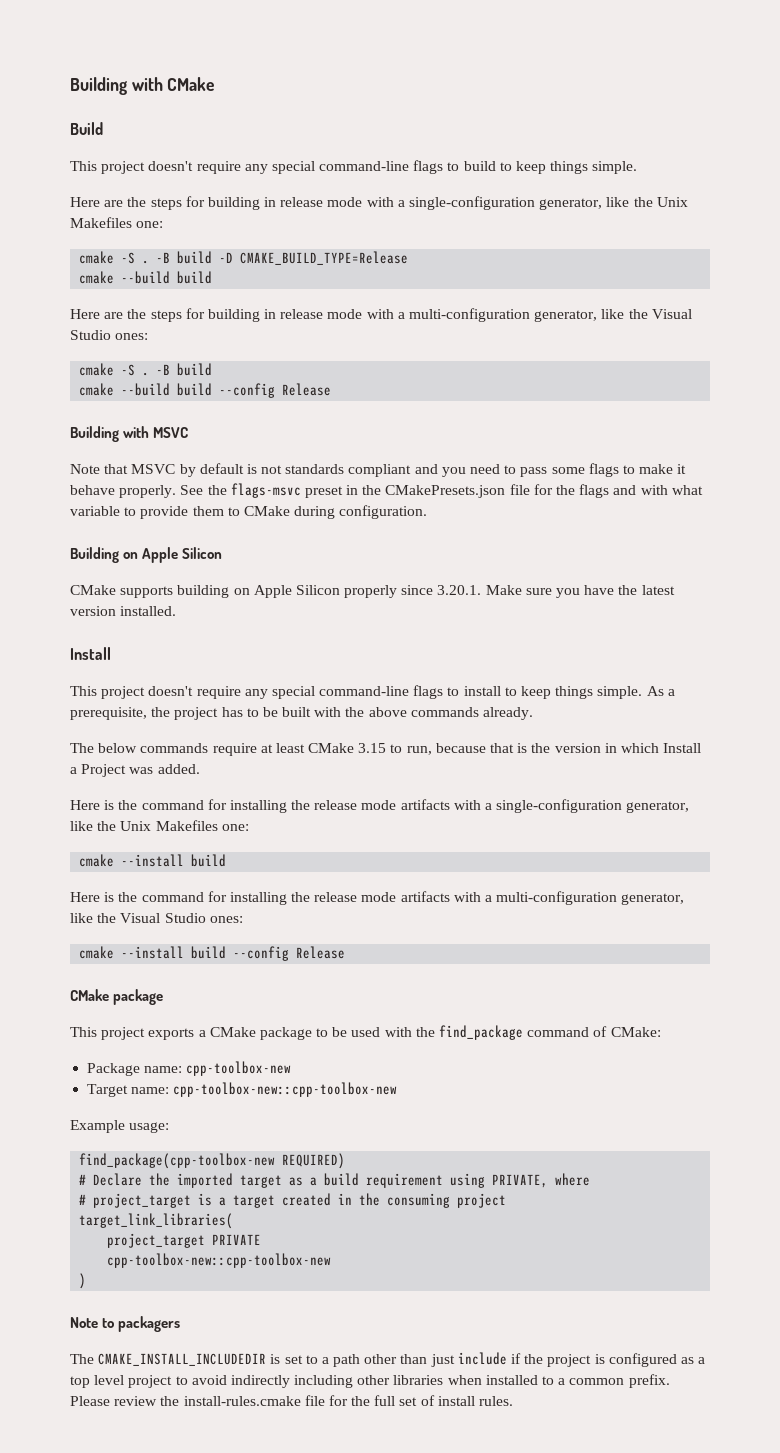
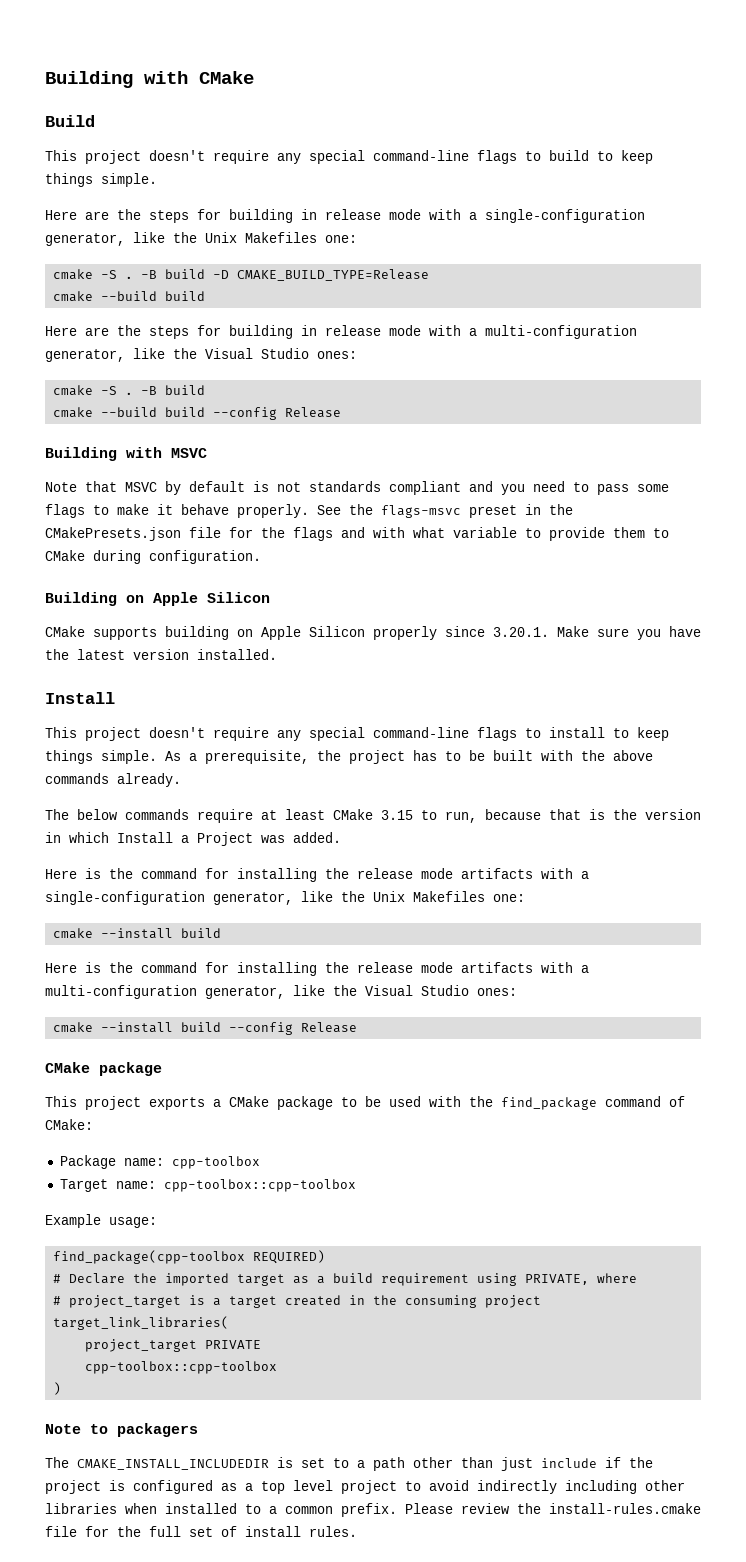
[186,1061,292,1076] cpp-toolbox-new -> [171,1156,260,1169] cpp-toolbox
[173,1082,398,1097] cpp-toolbox-new::cpp-toolbox-new -> [163,1179,356,1192] cpp-toolbox::cpp-toolbox
[79,1153,276,1169] find_package(cpp-toolbox-new -> [53,1250,246,1264] find_package(cpp-toolbox
[107,1253,332,1268] cpp-toolbox-new::cpp-toolbox-new -> [85,1361,278,1374] cpp-toolbox::cpp-toolbox

